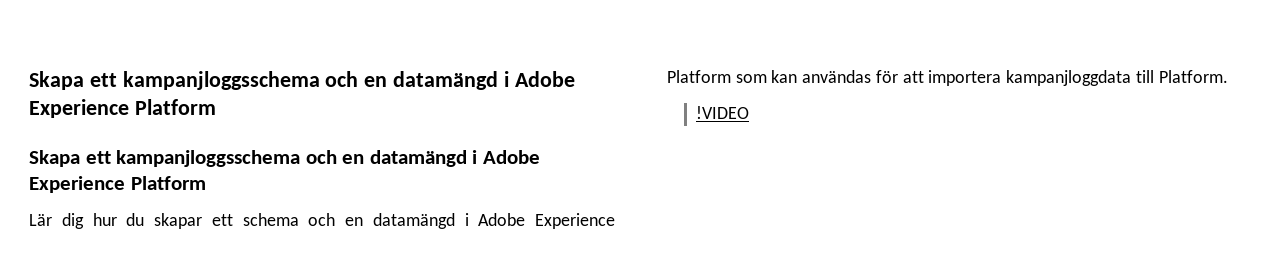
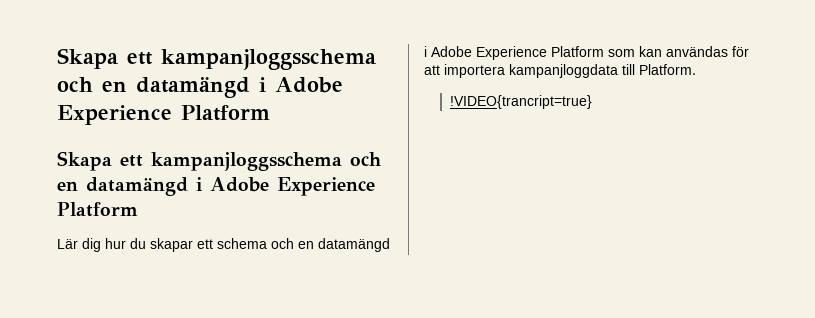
[696,106,750,119] !VIDEO -> [449,95,592,109] !VIDEO{trancript=true}

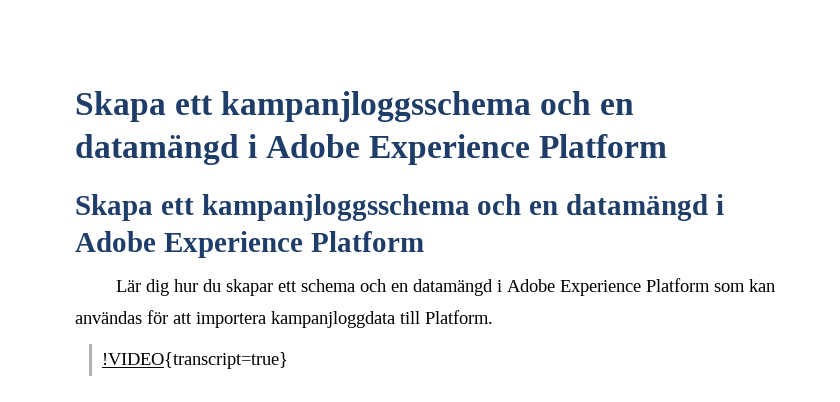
[449,95,592,109] !VIDEO{trancript=true} -> [102,352,289,369] !VIDEO{transcript=true}

